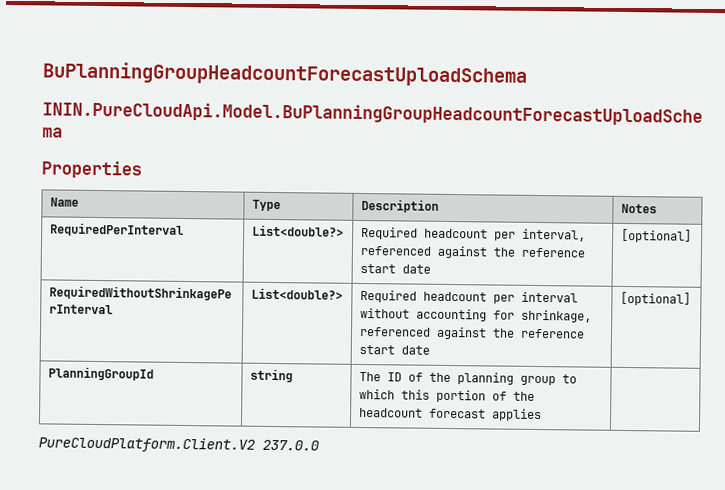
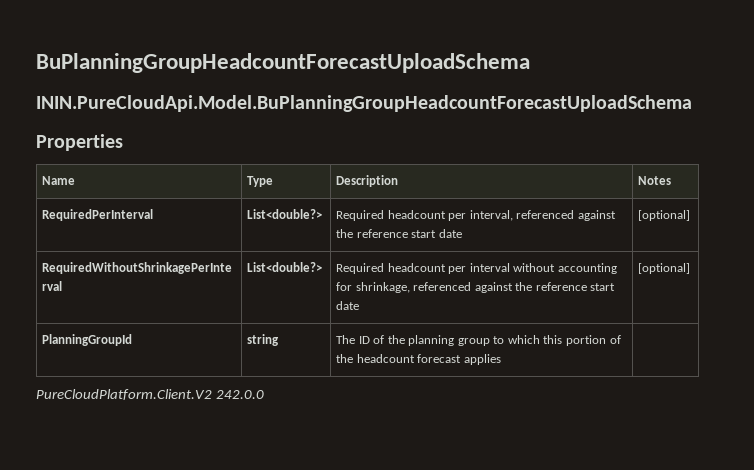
[262,439,320,451] 237.0.0 -> [215,390,264,399] 242.0.0

